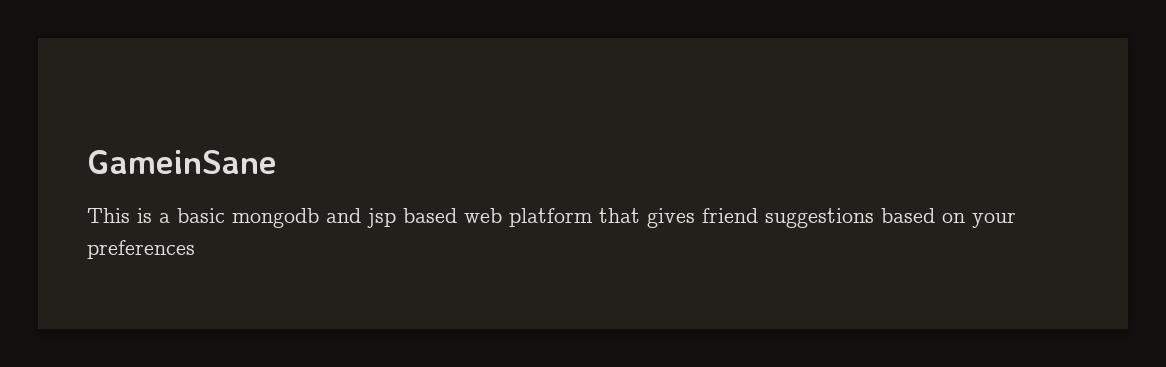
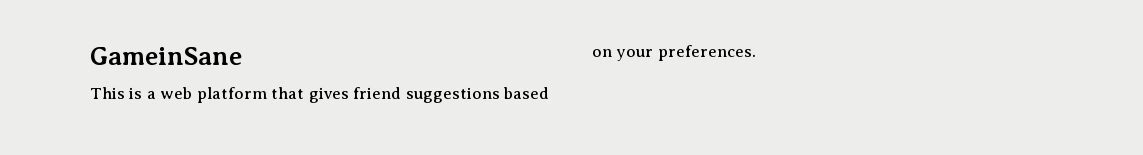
[177,208,457,228] basic mongodb and jsp based -> (156, 95) none
[87,240,195,259] preferences -> [657,45,756,61] preferences.

